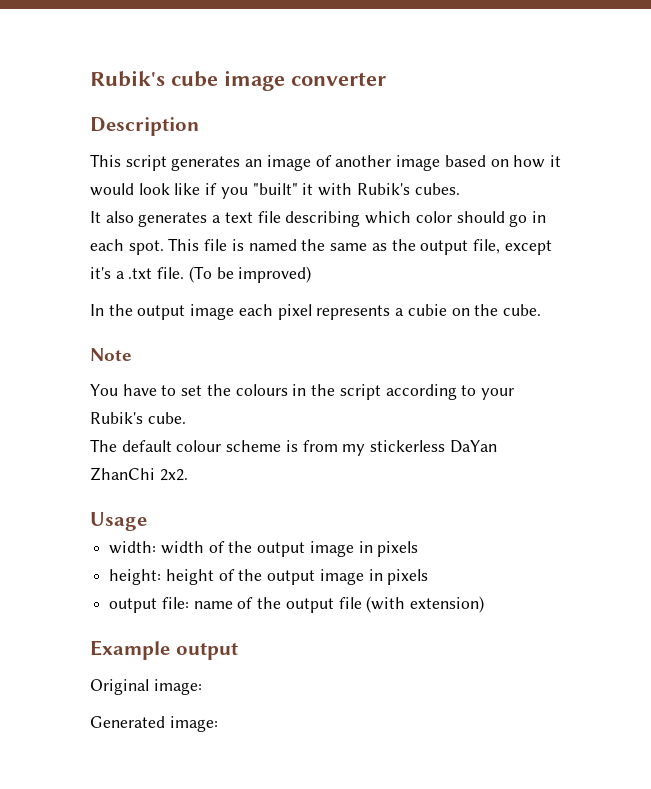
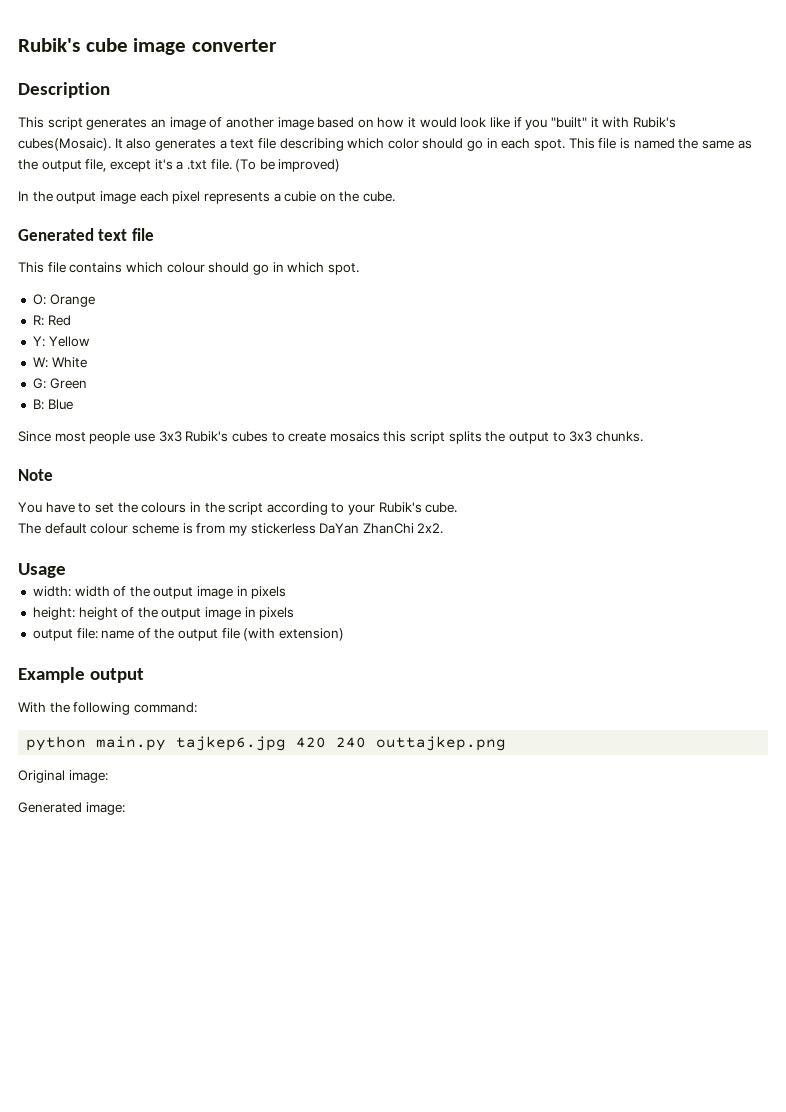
[414,183,460,195] cubes. // -> [18,138,111,151] cubes(Mosaic).
(541, 310) none -> [18,228,154,241] [18,262,359,275] [32,294,95,307] [32,315,71,326] [32,336,90,347] [32,357,87,368] [32,378,87,389] [32,399,73,410] [18,431,643,444] // Generated text file // This file contains which colour should go in which spot. // O: Orange // R: Red // Y: Yellow // W: White // G: Green // B: Blue // Since most people use 3x3 Rubik's cubes to create mosaics this script splits the output to 3x3 chunks.
(238, 651) none -> [18,702,197,715] [26,736,507,751] // With the following command: // python main.py tajkep6.jpg 420 240 outtajkep.png

